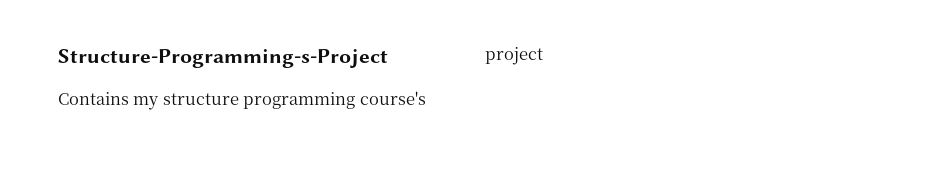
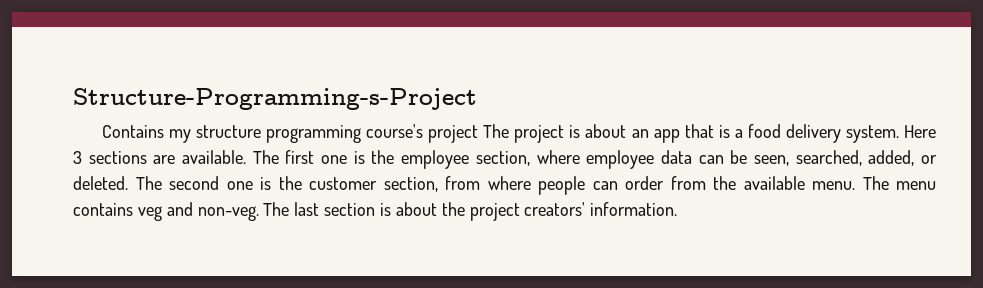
(543, 56) none -> [483,124,936,143] [73,150,938,169] [73,176,936,195] [73,202,678,221] The project is about an app that is a food delivery system. Here 3 sections are available. The first one is the employee section, where employee data can be seen, searched, added, or deleted. The second one is the customer section, from where people can order from the available menu. The menu contains veg and non-veg. The last section is about the project creators' information.

